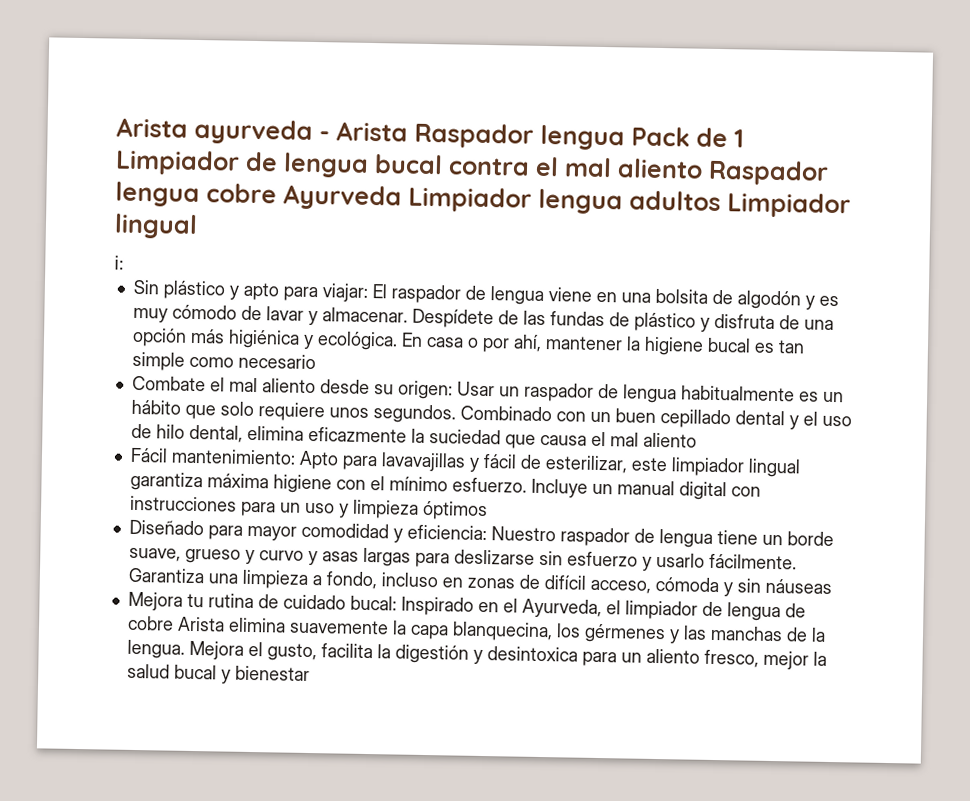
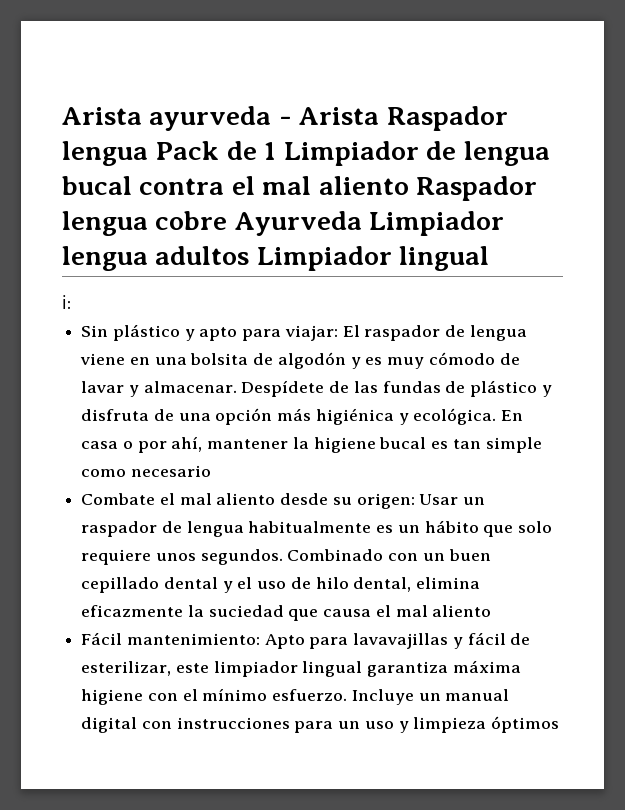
[128,519,834,548] [128,547,797,571] [127,567,832,597] [127,591,806,622] [126,615,826,644] [126,639,827,670] [126,663,310,684] // Diseñado para mayor comodidad y eficiencia: Nuestro raspador de lengua tiene un borde suave, grueso y curvo y asas largas para deslizarse sin esfuerzo y usarlo fácilmente. Garantiza una limpieza a fondo, incluso en zonas de difícil acceso, cómoda y sin náuseas // Mejora tu rutina de cuidado bucal: Inspirado en el Ayurveda, el limpiador de lengua de cobre Arista elimina suavemente la capa blanquecina, los gérmenes y las manchas de la lengua. Mejora el gusto, facilita la digestión y desintoxica para un aliento fresco, mejor la salud bucal y bienestar -> (560, 724) none

